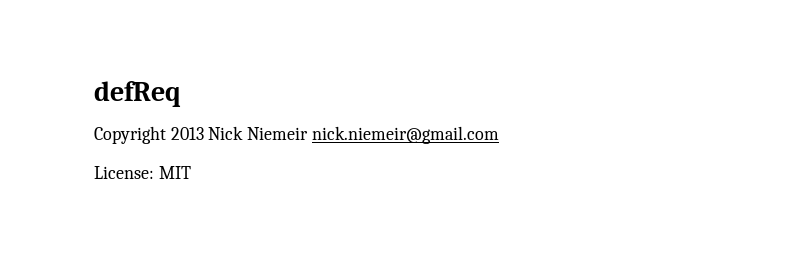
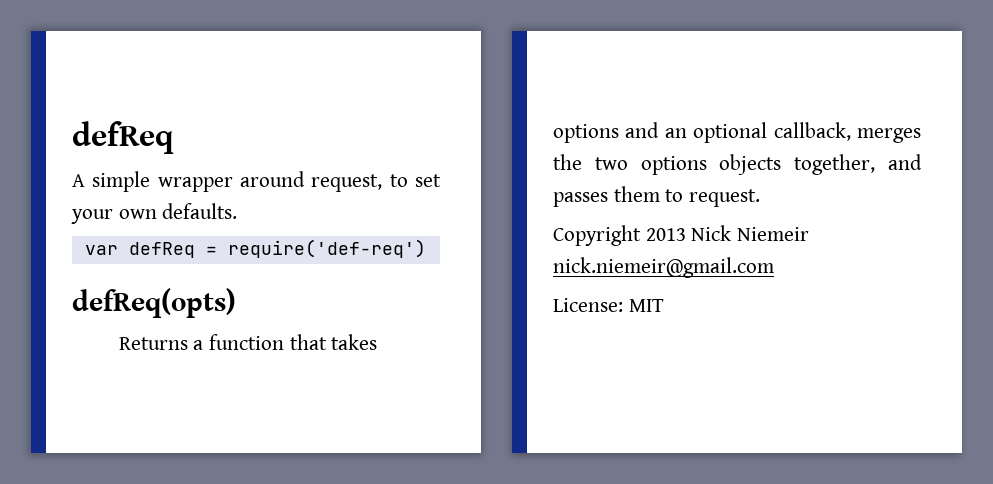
[94,81,181,107] defReq -> [72,121,174,154] [72,171,441,192] [71,203,238,224] [84,239,426,258] [72,288,236,318] [118,334,378,350] [553,122,921,143] [553,154,922,175] [553,186,761,207] defReq // A simple wrapper around request, to set your own defaults. // var defReq = require('def-req') // defReq(opts) // Returns a function that takes options and an optional callback, merges the two options objects together, and passes them to request.

